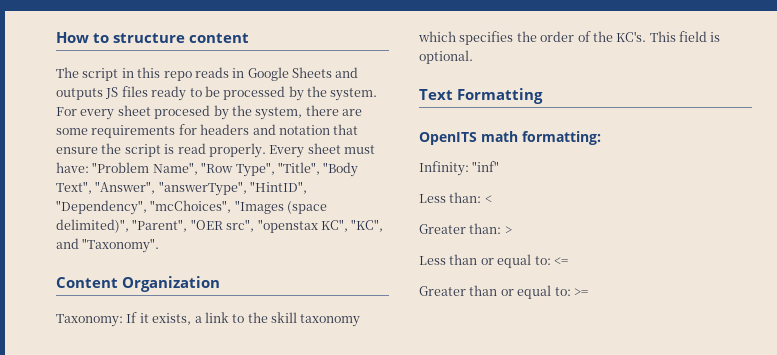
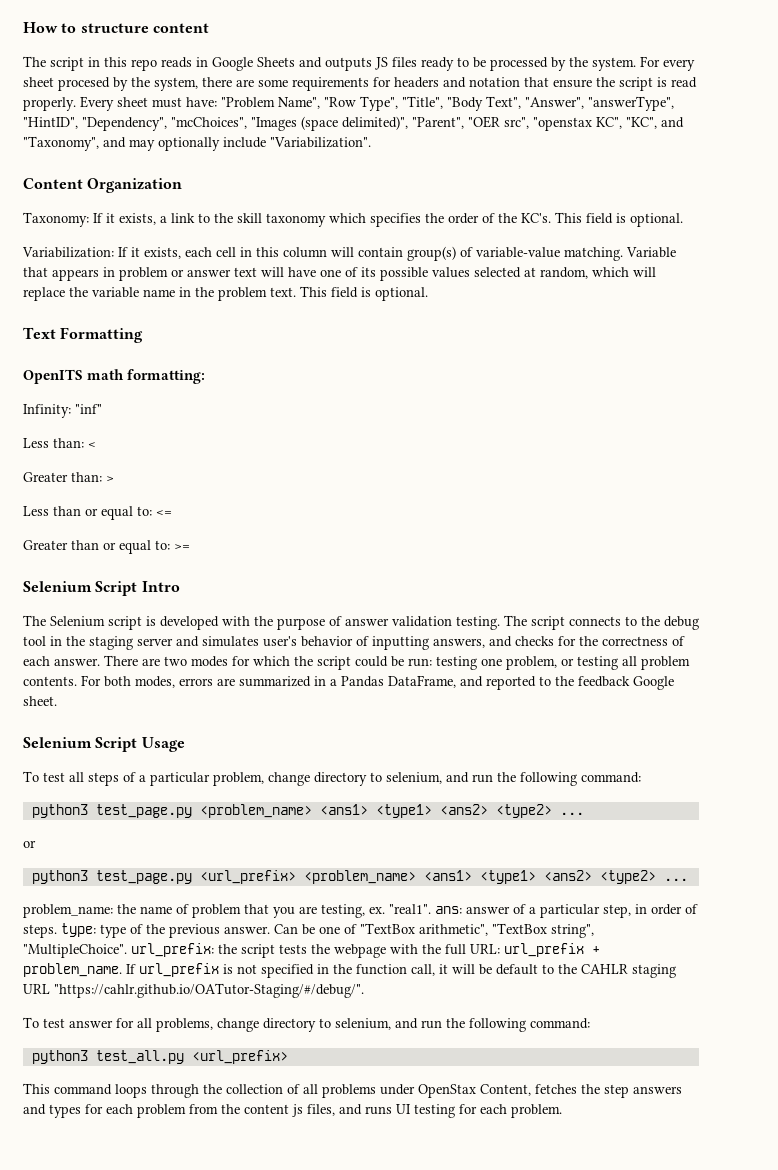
[82,238,160,253] "Taxonomy". -> [23,136,371,151] "Taxonomy", and may optionally include "Variabilization".
(473, 57) none -> [22,246,676,261] [23,267,656,281] [23,286,428,301] // Variabilization: If it exists, each cell in this column will contain group(s) of variable-value matching. Variable that appears in problem or answer text will have one of its possible values selected at random, which will replace the variable name in the problem text. This field is optional.
(588, 292) none -> [23,581,180,596] [23,615,699,630] [23,636,685,650] [23,655,690,670] [23,675,674,690] [23,696,57,706] [23,737,185,752] [23,771,641,786] [31,804,584,818] [23,840,36,848] [31,870,688,884] [23,904,698,918] [23,923,594,938] [23,943,600,958] [23,963,676,978] [23,983,364,998] [23,1017,590,1032] [31,1050,288,1064] [23,1083,682,1098] [23,1104,562,1118] // Selenium Script Intro // The Selenium script is developed with the purpose of answer validation testing. The script connects to the debug tool in the staging server and simulates user's behavior of inputting answers, and checks for the correctness of each answer. There are two modes for which the script could be run: testing one problem, or testing all problem contents. For both modes, errors are summarized in a Pandas DataFrame, and reported to the feedback Google sheet. // Selenium Script Usage // To test all steps of a particular problem, change directory to selenium, and run the following command: // python3 test_page.py <problem_name> <ans1> <type1> <ans2> <type2> ... // or // python3 test_page.py <url_prefix> <problem_name> <ans1> <type1> <ans2> <type2> ... // problem_name: the name of problem that you are testing, ex. "real1". ans: answer of a particular step, in order of steps. type: type of the previous answer. Can be one of "TextBox arithmetic", "TextBox string", "MultipleChoice". url_prefix: the script tests the webpage with the full URL: url_prefix + problem_name. If url_prefix is not specified in the function call, it will be default to the CAHLR staging URL "https://cahlr.github.io/OATutor-Staging/#/debug/". // To test answer for all problems, change directory to selenium, and run the following command: // python3 test_all.py <url_prefix> // This command loops through the collection of all problems under OpenStax Content, fetches the step answers and types for each problem from the content js files, and runs UI testing for each problem.

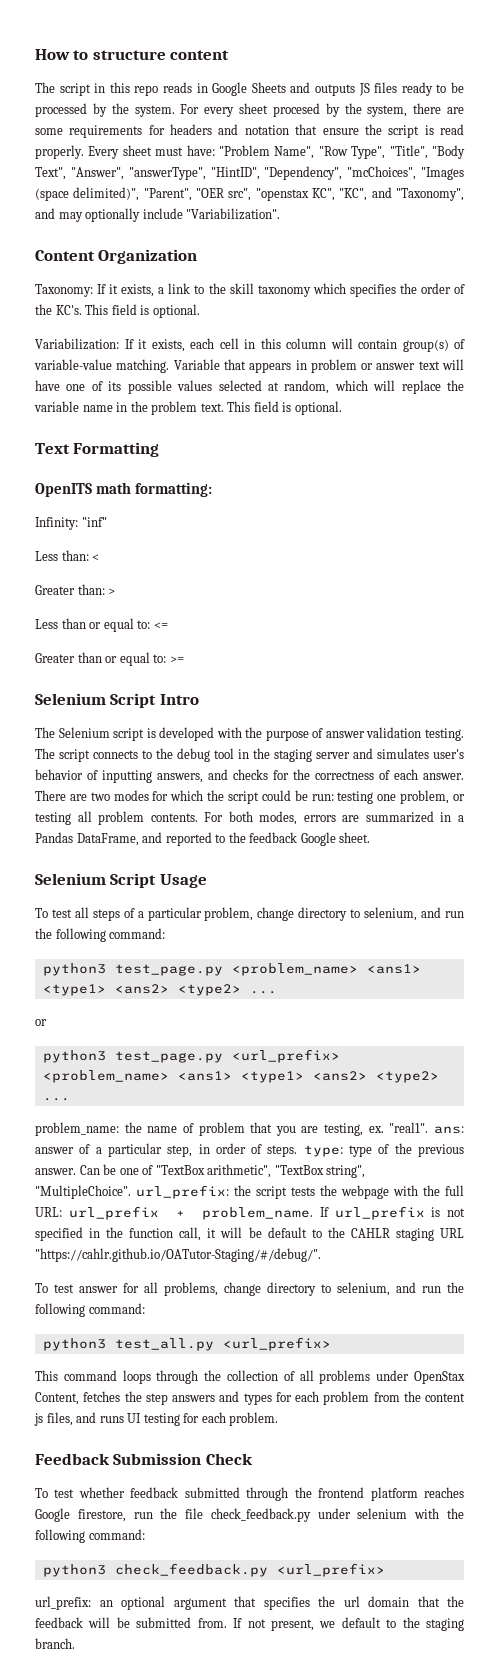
(562, 1111) none -> [35,1453,253,1465] [35,1487,465,1501] [35,1508,464,1522] [35,1529,145,1543] [42,1563,385,1577] [35,1596,464,1610] [35,1617,465,1631] [35,1638,75,1649] // Feedback Submission Check // To test whether feedback submitted through the frontend platform reaches Google firestore, run the file check_feedback.py under selenium with the following command: // python3 check_feedback.py <url_prefix> // url_prefix: an optional argument that specifies the url domain that the feedback will be submitted from. If not present, we default to the staging branch.

